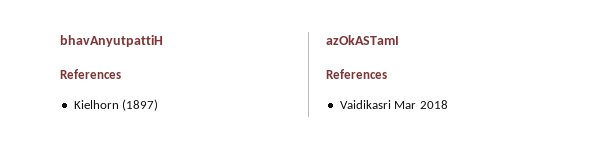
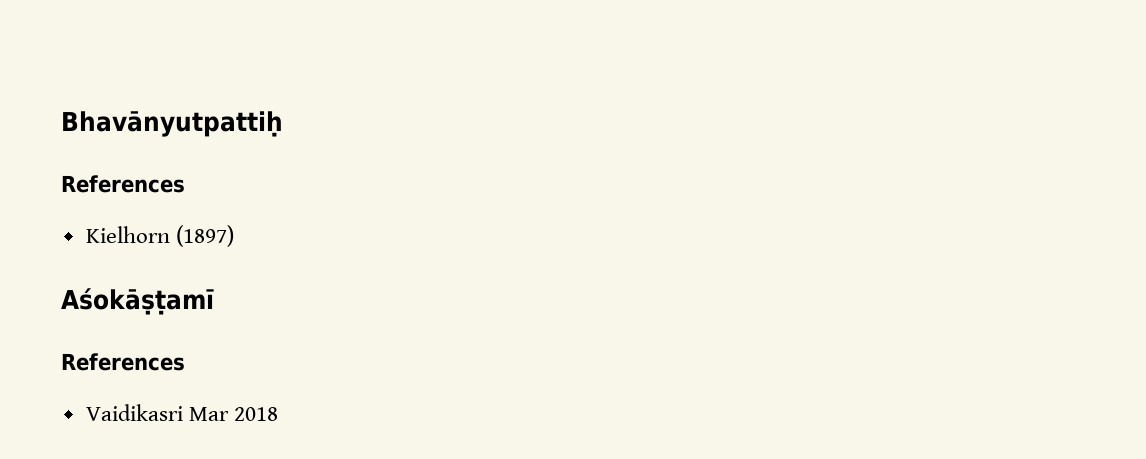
[60,35,163,47] bhavAnyutpattiH -> [61,111,283,137] Bhavānyutpattiḥ
[326,35,399,45] azOkASTamI -> [61,288,214,315] Aśokāṣṭamī

